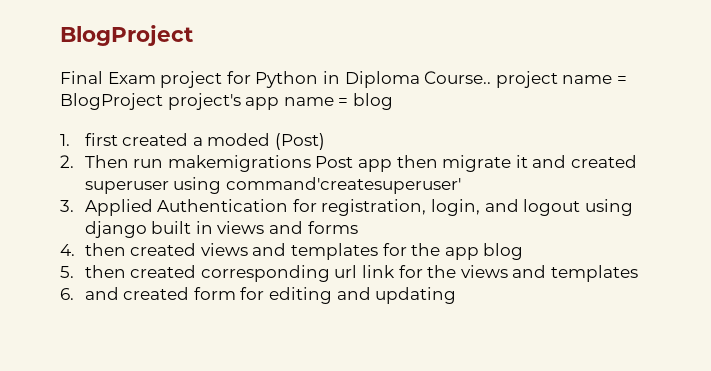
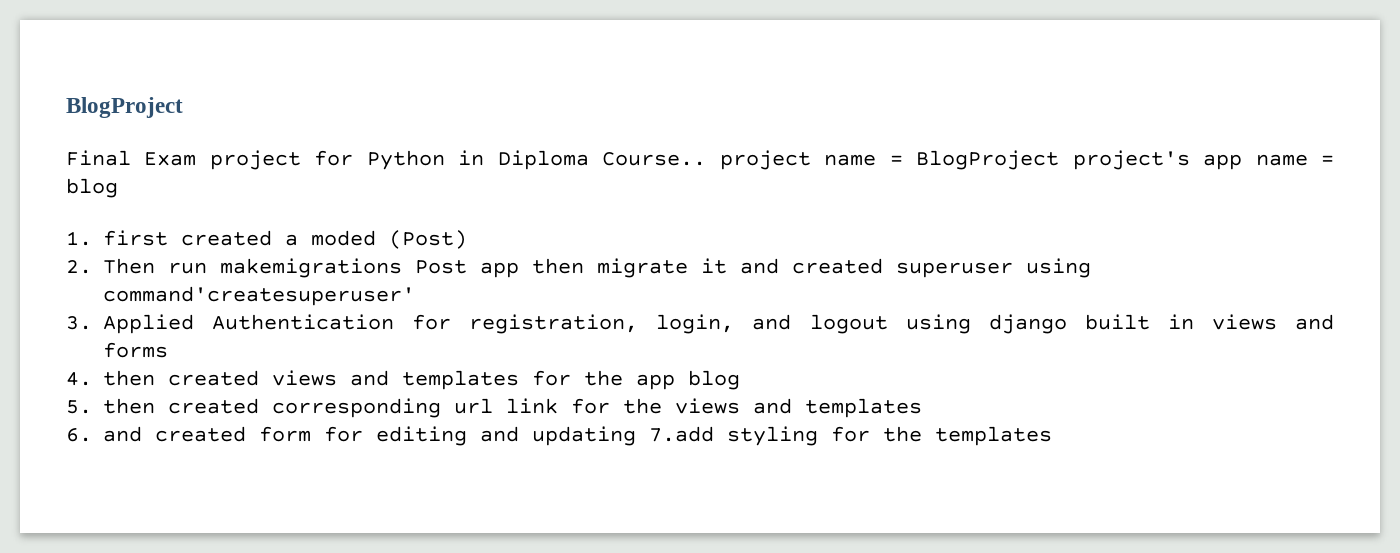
(457, 295) none -> [649,426,1052,446] 7.add styling for the templates

